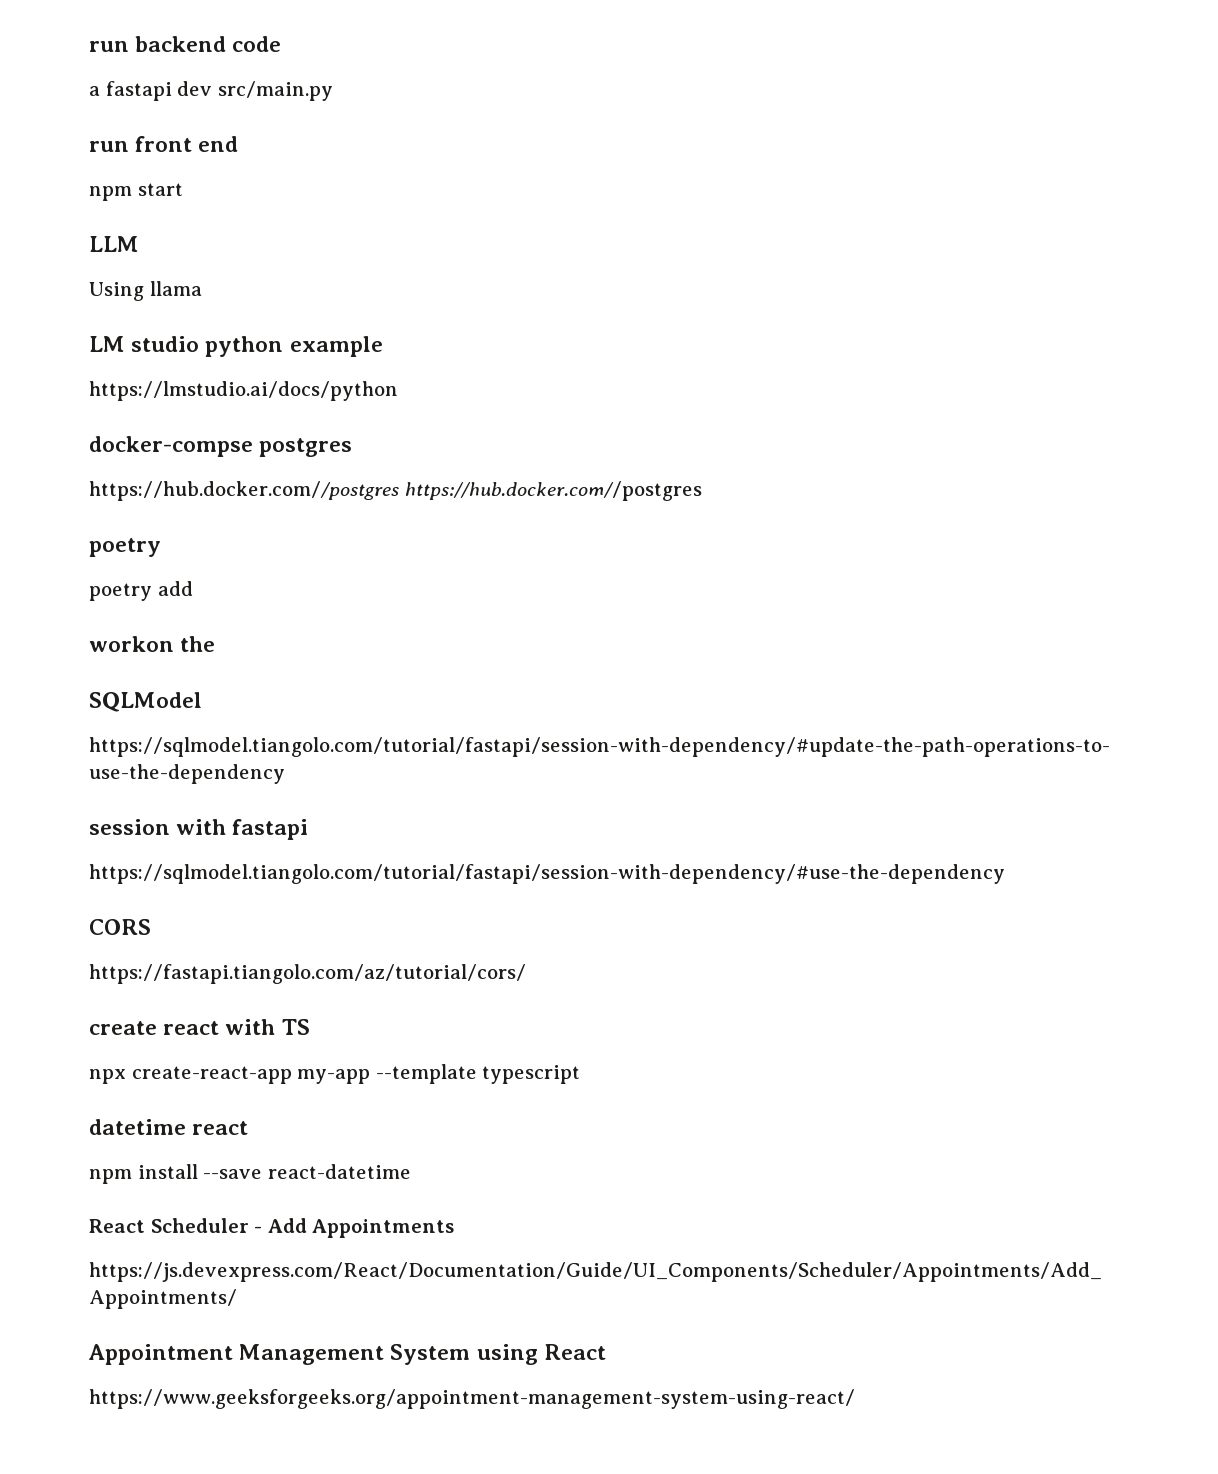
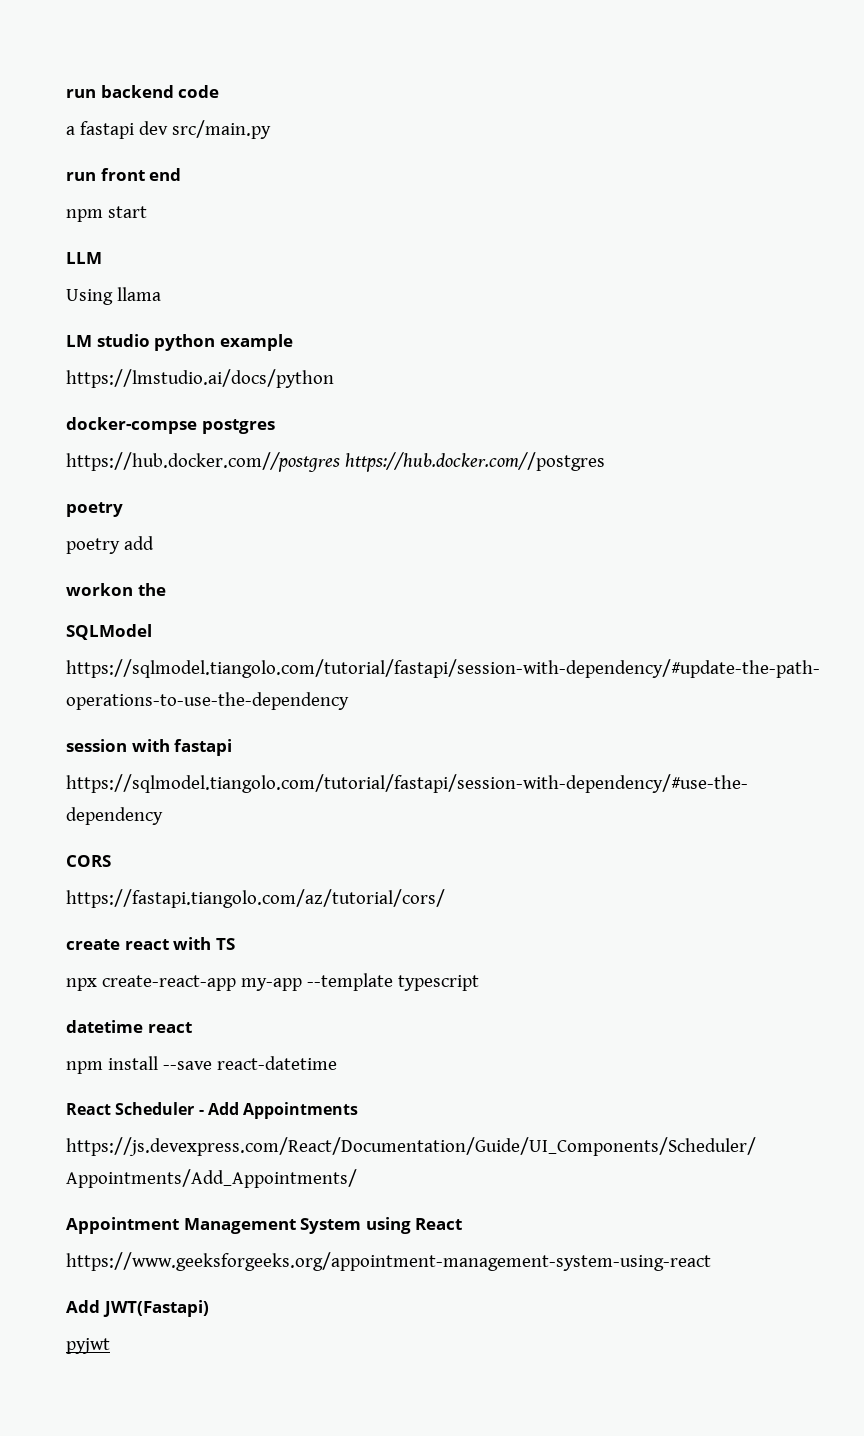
[89,1389,855,1409] https://www.geeksforgeeks.org/appointment-management-system-using-react/ -> [66,1252,711,1271] [66,1300,209,1317] [66,1338,110,1354] https://www.geeksforgeeks.org/appointment-management-system-using-react // Add JWT(Fastapi) // pyjwt

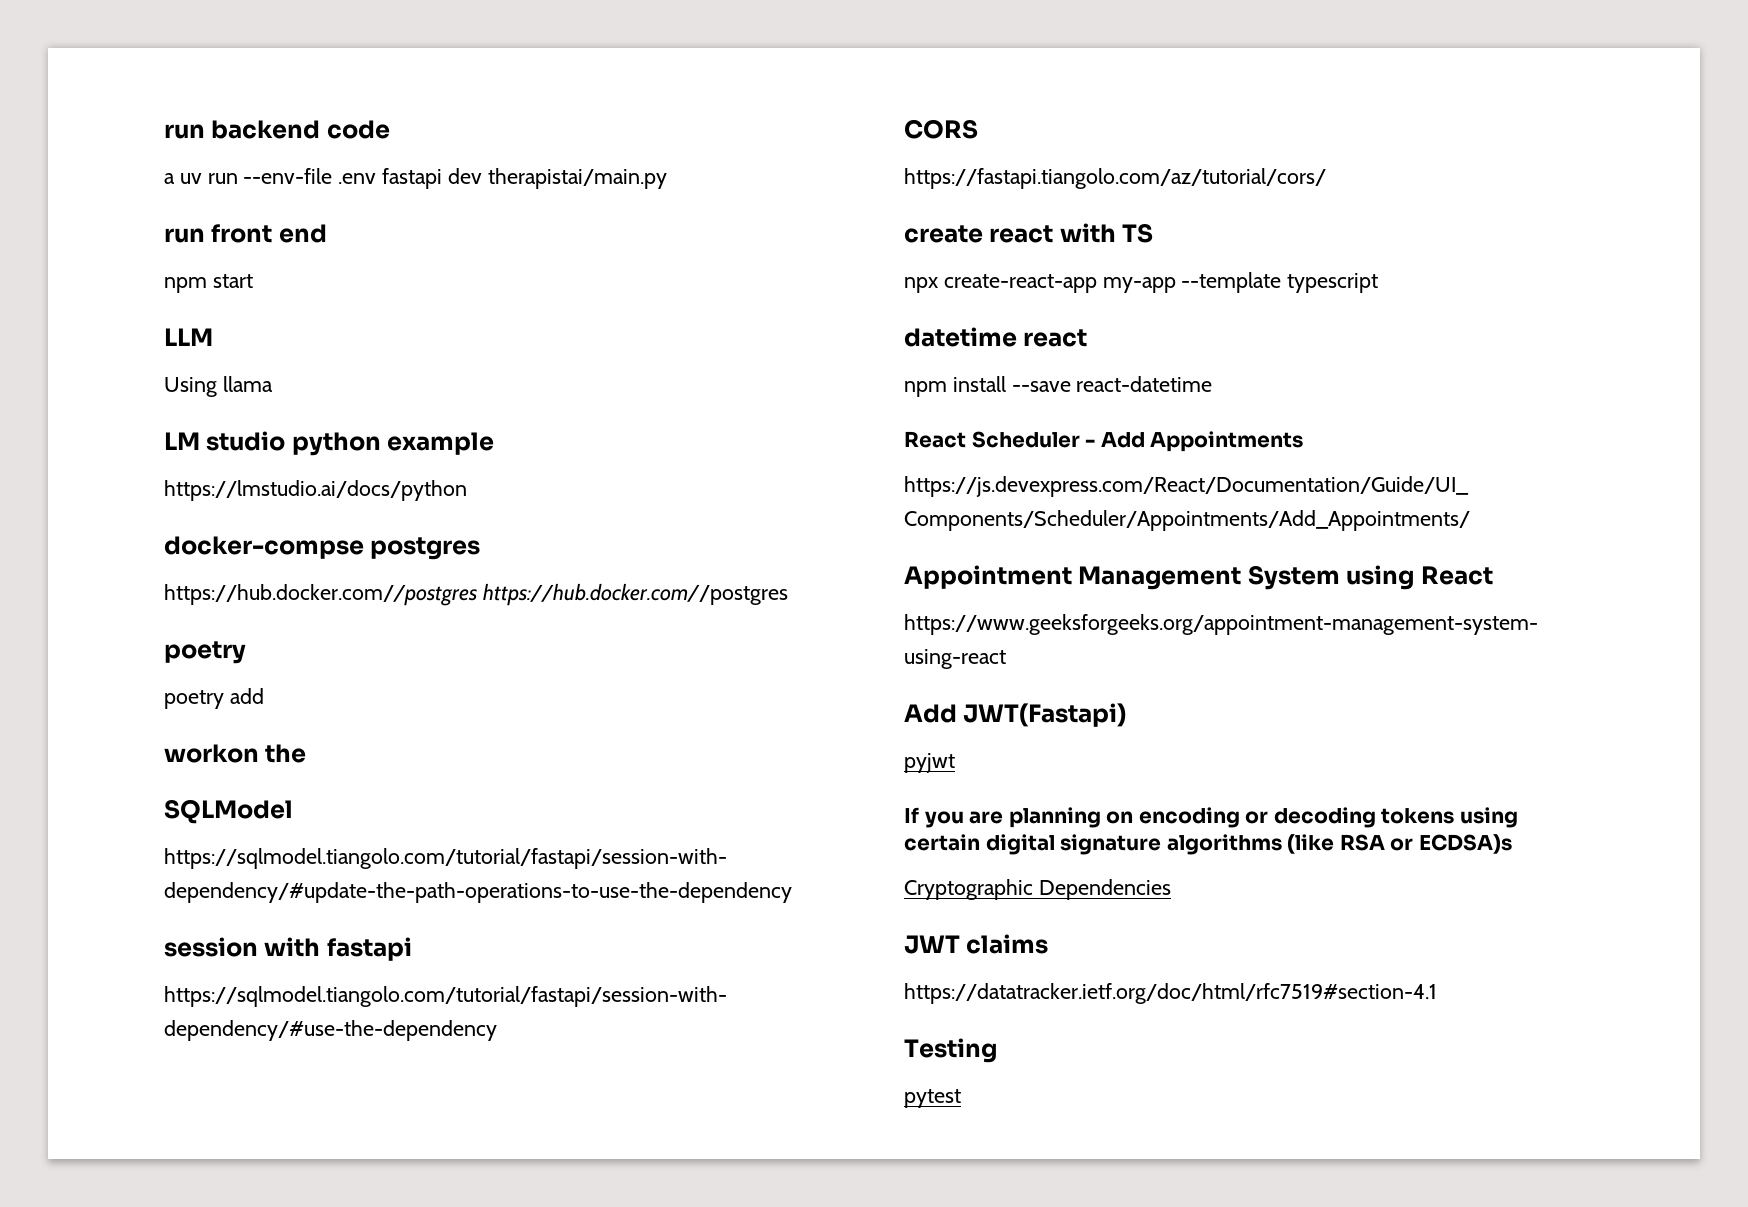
(75, 130) none -> [179,168,377,184] uv run --env-file .env
[171,120,271,139] src/main.py -> [487,168,667,189] therapistai/main.py
(110, 1346) none -> [904,807,1518,828] [904,834,1512,855] [904,879,1171,900] [904,934,1049,954] [904,983,1437,1004] [904,1038,997,1063] [904,1089,961,1108] // If you are planning on encoding or decoding tokens using certain digital signature algorithms (like RSA or ECDSA)s // Cryptographic Dependencies // JWT claims // https://datatracker.ietf.org/doc/html/rfc7519#section-4.1 // Testing // pytest

